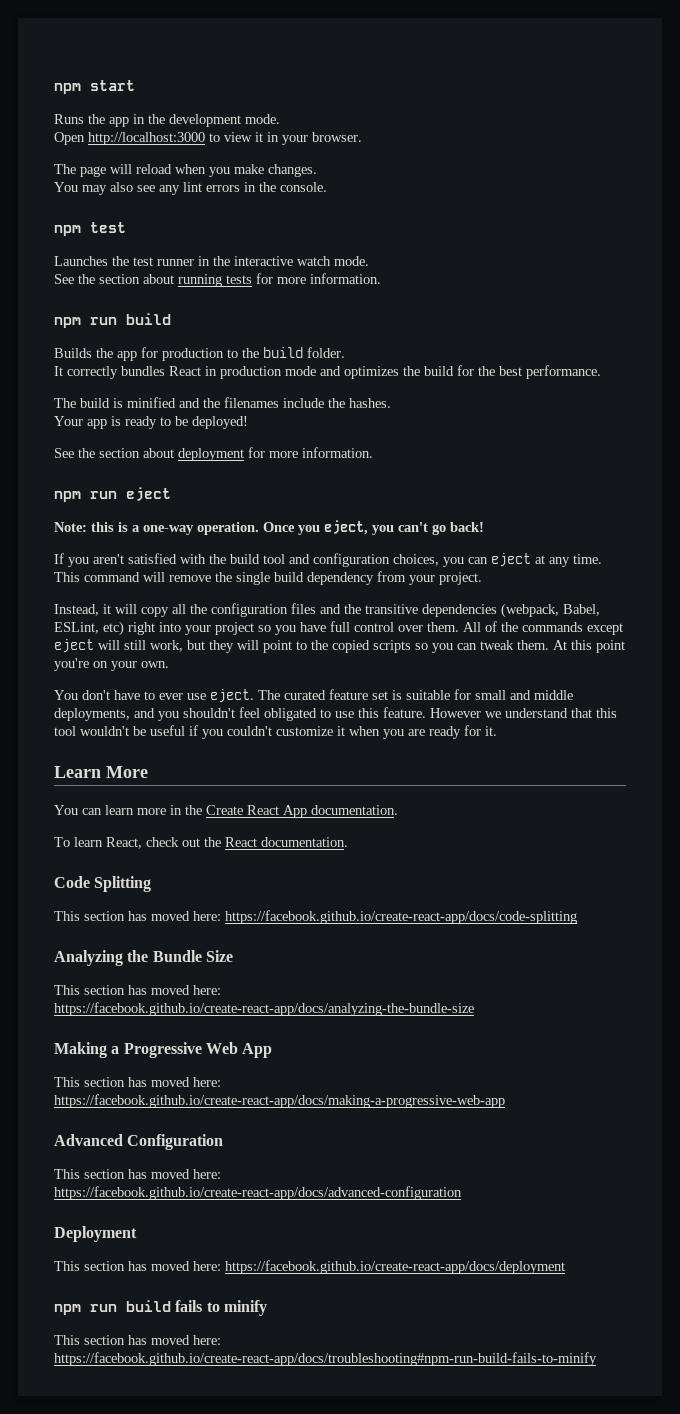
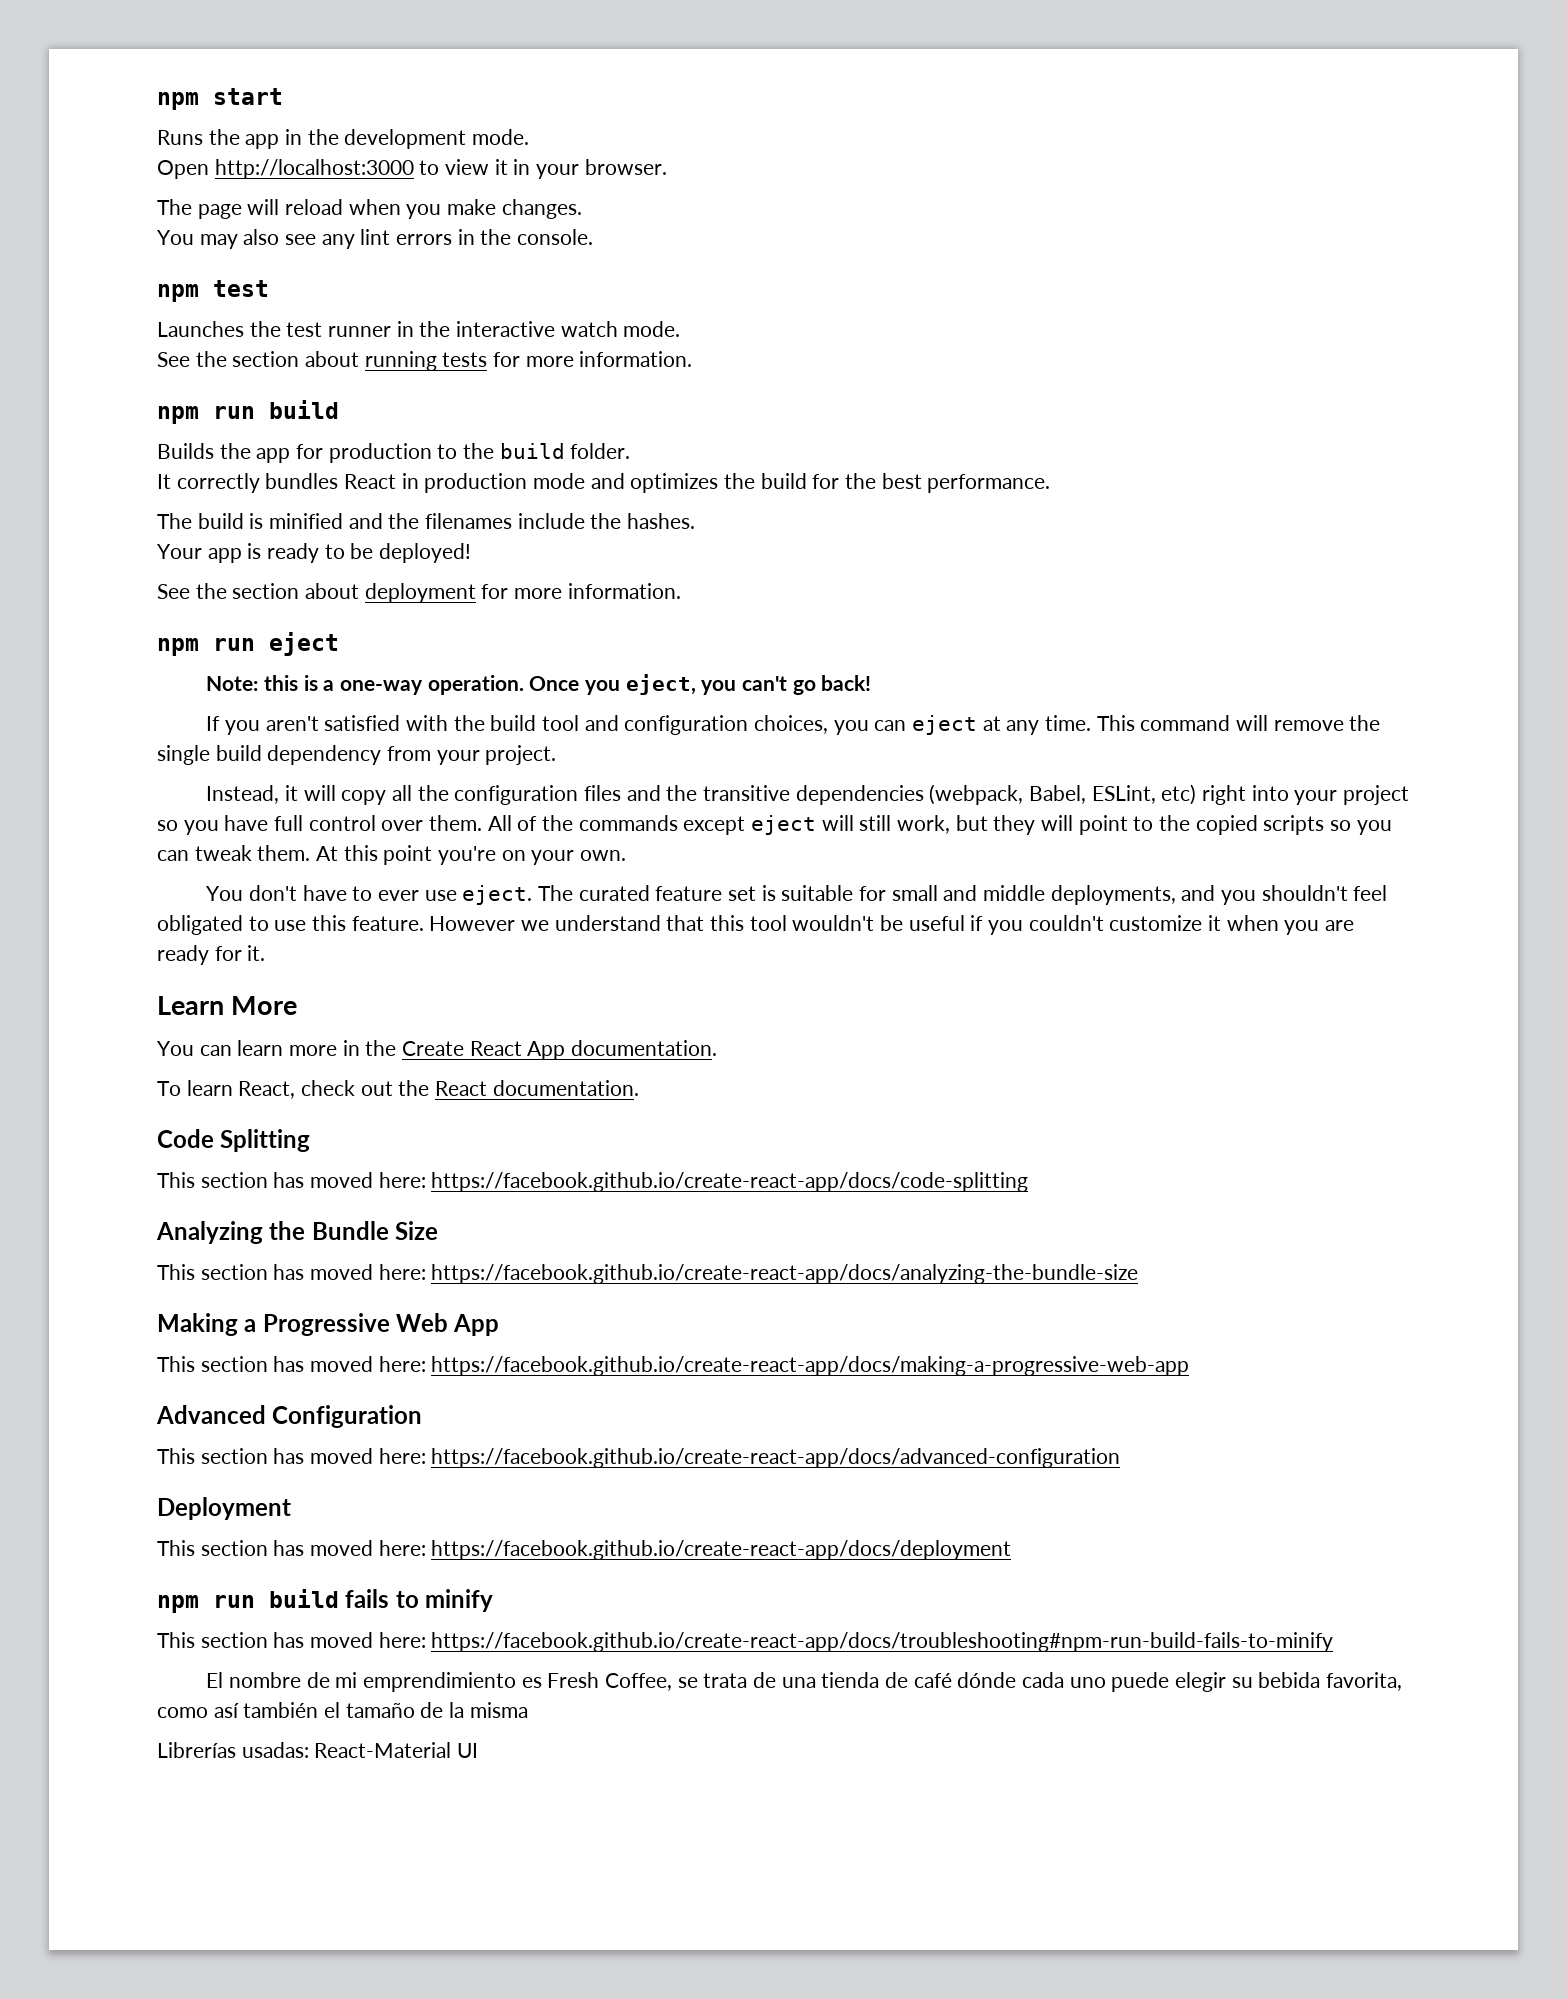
(597, 1359) none -> [206,1672,1403,1692] [157,1702,528,1718] [157,1742,479,1758] // El nombre de mi emprendimiento es Fresh Coffee, se trata de una tienda de café dónde cada uno puede elegir su bebida favorita, como así también el tamaño de la misma // Librerías usadas: React-Material UI

